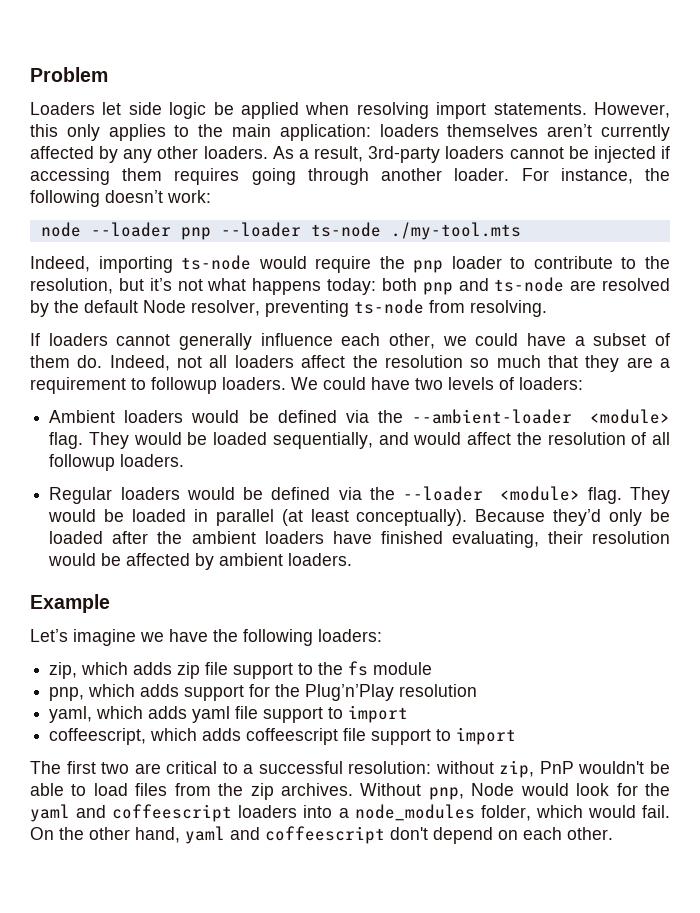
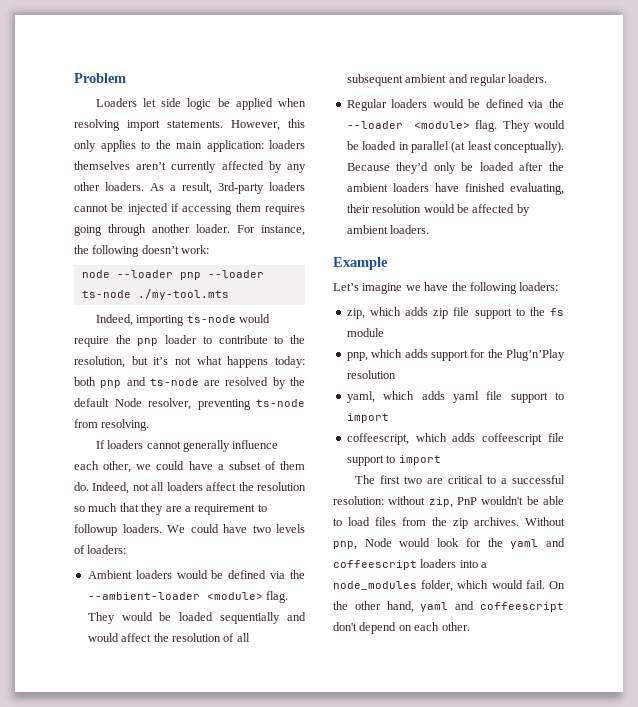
[272,432,373,449] sequentially, -> [220,612,281,624] sequentially
[49,454,116,471] followup -> [346,74,506,86] subsequent ambient and regular

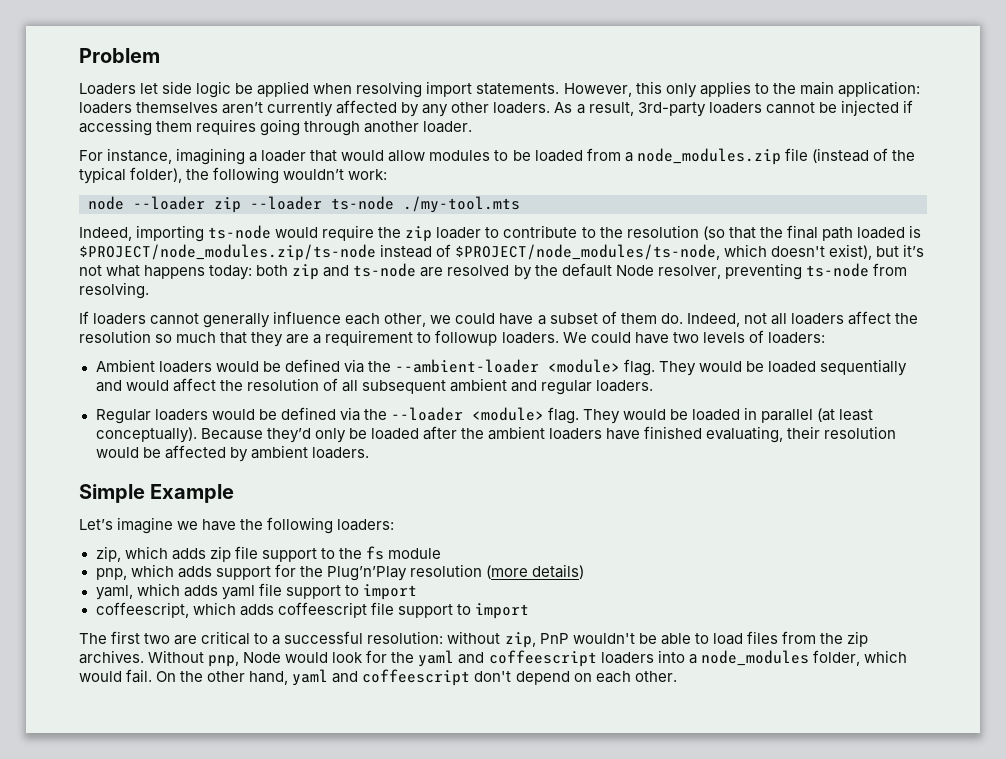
(230, 228) none -> (473, 127) //
[74,245,179,257] the following doesn’t -> [176,148,915,165] [79,167,345,184] imagining a loader that would allow modules to be loaded from a node_modules.zip file (instead of the typical folder), the following wouldn’t
[179,272,201,280] pnp -> [214,197,241,213] zip
[137,338,159,346] pnp -> [405,226,433,242] zip
[74,356,125,368] resolution, -> [626,225,921,241] [79,244,873,261] resolution (so that the final path loaded is $PROJECT/node_modules.zip/ts-node instead of $PROJECT/node_modules/ts-node, which doesn't exist),
[100,380,122,388] pnp -> [292,264,320,280] zip
(430, 229) none -> [79,484,145,503] Simple
(396, 374) none -> [485,564,584,579] (more details)

